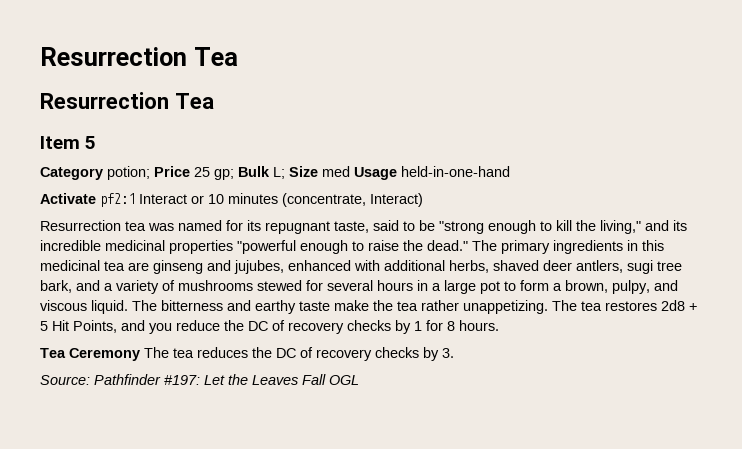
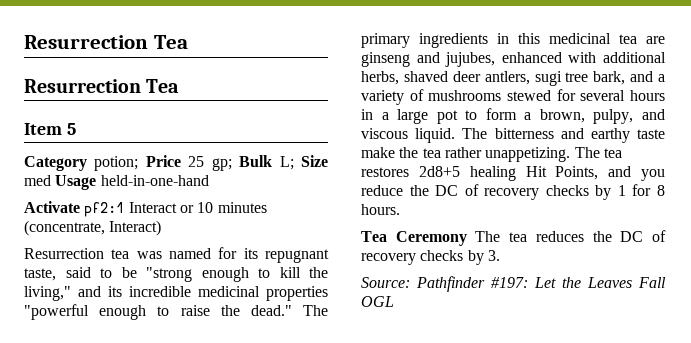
[661,300,697,311] [40,321,48,331] 2d8 + 5 -> [418,166,516,181] 2d8+5 healing

